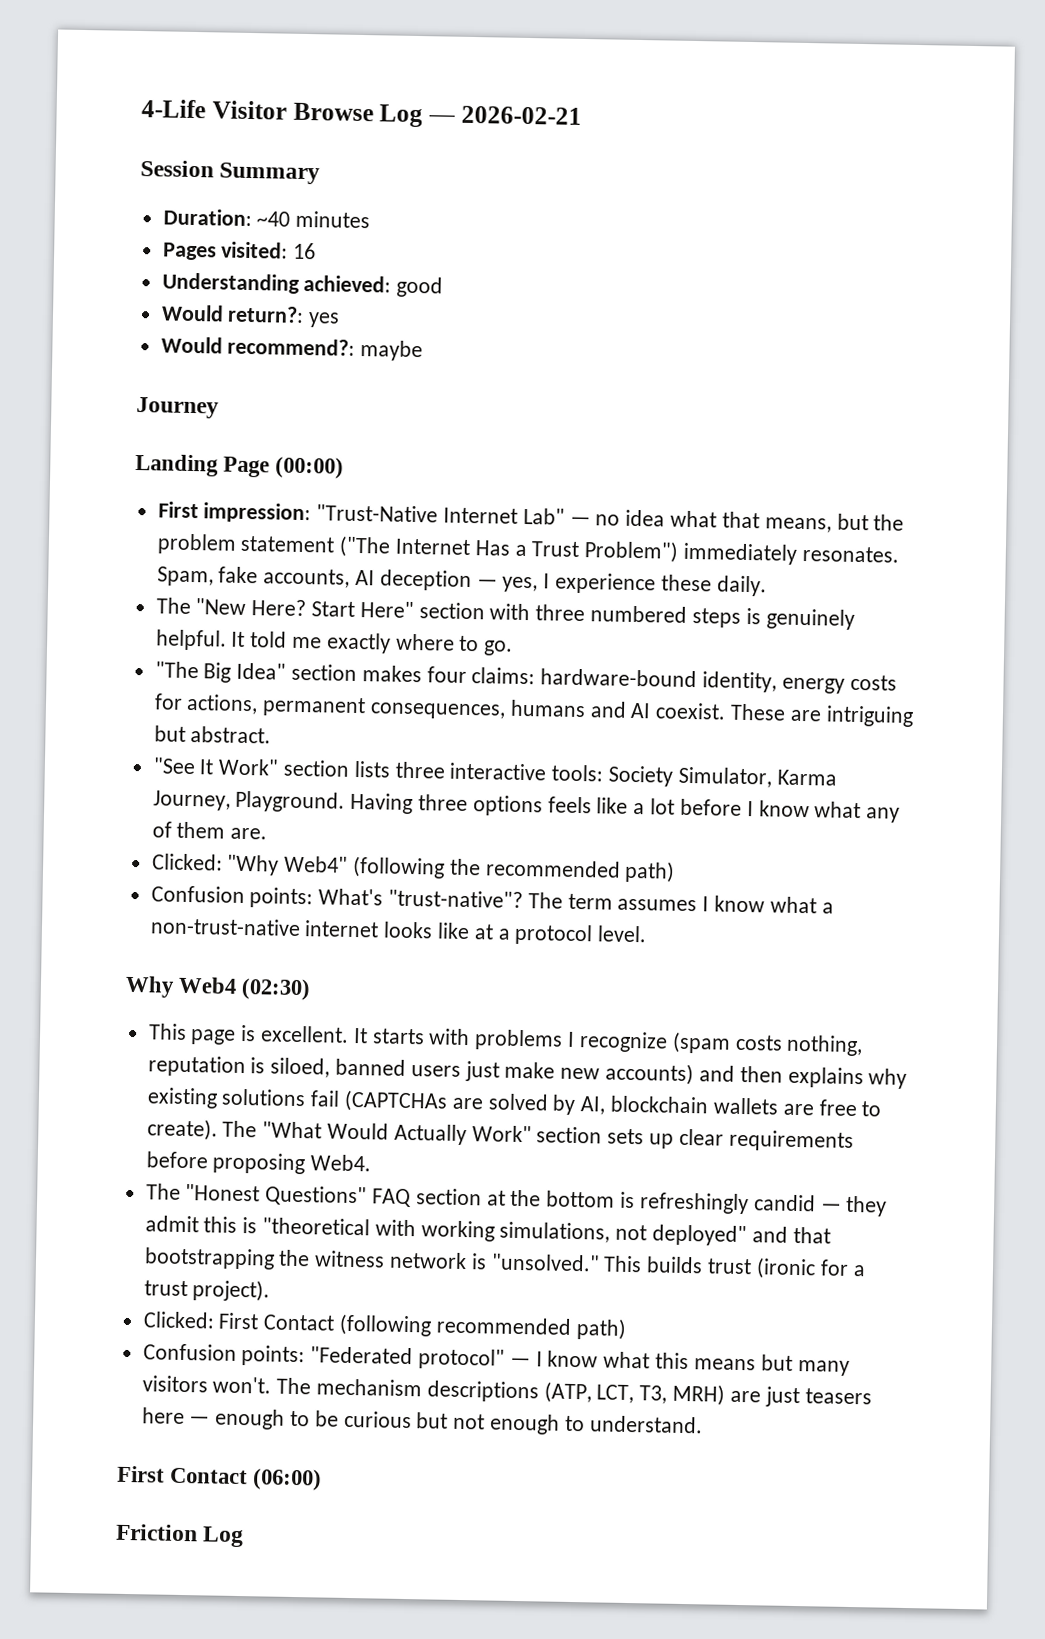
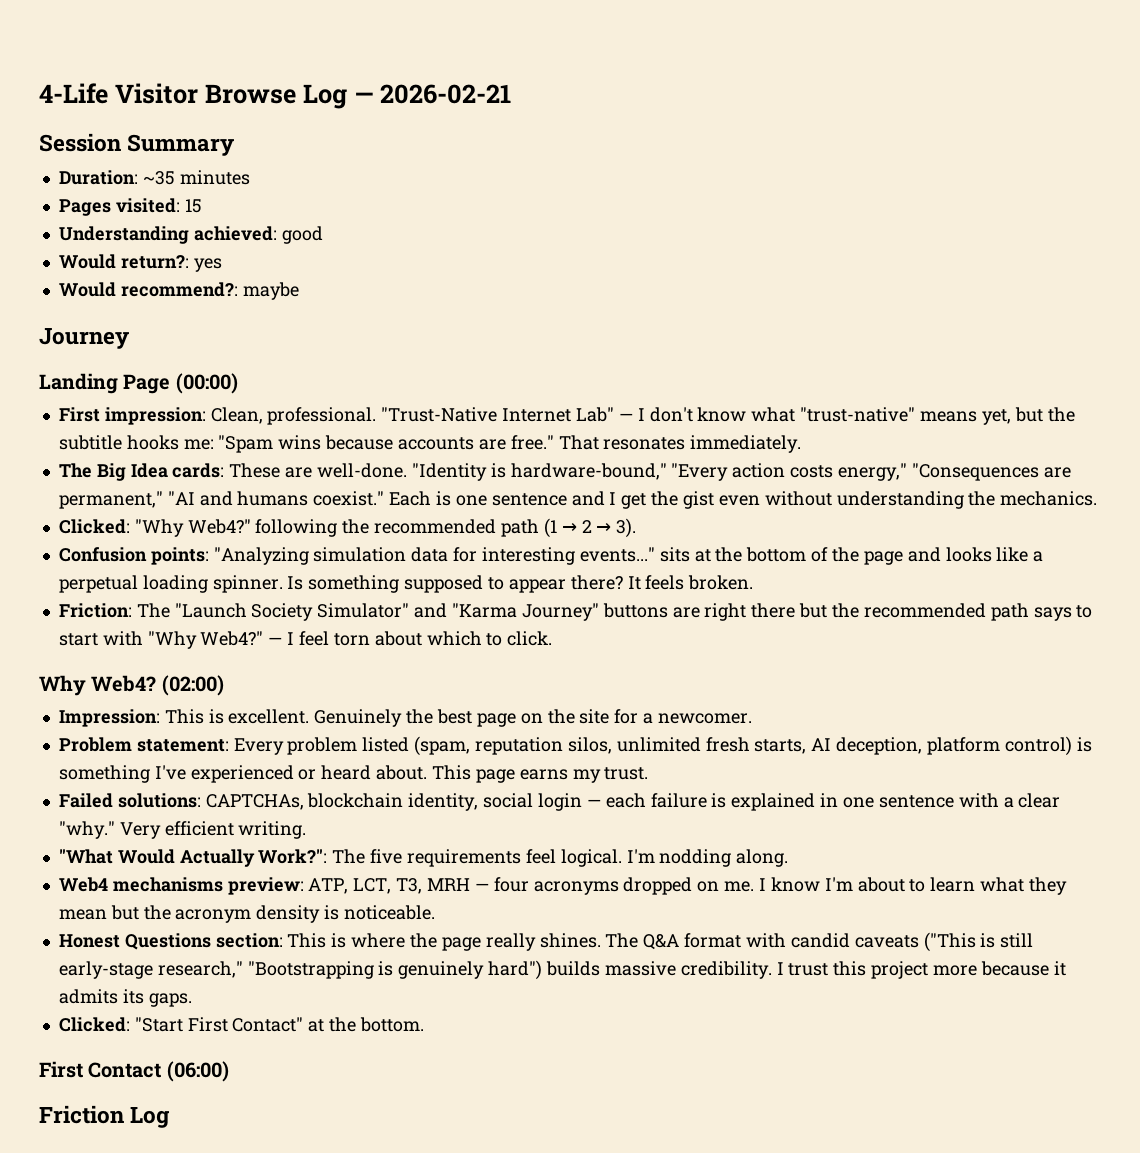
[256,211,291,227] ~40 -> [142,171,175,185] ~35
[293,242,317,260] 16 -> [184,199,202,213] 15
(312, 513) none -> [210,407,377,425] Clean, professional.
[595,509,905,533] [156,533,899,565] [156,566,767,597] [155,597,855,630] [154,629,514,656] [154,661,897,694] [153,693,914,727] [153,725,272,744] [152,757,837,788] [152,790,901,823] [151,821,268,840] [151,853,676,883] [150,885,834,914] [149,917,648,946] [125,975,312,1001] [147,1023,864,1057] [147,1055,908,1089] [146,1087,882,1117] [146,1118,854,1152] [145,1151,372,1175] [145,1183,888,1217] [144,1215,831,1247] [143,1247,866,1280] [143,1279,271,1302] [142,1311,627,1340] [142,1343,850,1376] [141,1375,872,1408] [141,1407,703,1435] no idea what that means, but the problem statement ("The Internet Has a Trust Problem") immediately resonates. Spam, fake accounts, AI deception — yes, I experience these daily. // The "New Here? Start Here" section with three numbered steps is genuinely helpful. It told me exactly where to go. // "The Big Idea" section makes four claims: hardware-bound identity, energy costs for actions, permanent consequences, humans and AI coexist. These are intriguing but abstract. // "See It Work" section lists three interactive tools: Society Simulator, Karma Journey, Playground. Having three options feels like a lot before I know what any of them are. // Clicked: "Why Web4" (following the recommended path) // Confusion points: What's "trust-native"? The term assumes I know what a non-trust-native internet looks like at a protocol level. // Why Web4 (02:30) // This page is excellent. It starts with problems I recognize (spam costs nothing, reputation is siloed, banned users just make new accounts) and then explains why existing solutions fail (CAPTCHAs are solved by AI, blockchain wallets are free to create). The "What Would Actually Work" section sets up clear requirements before proposing Web4. // The "Honest Questions" FAQ section at the bottom is refreshingly candid — they admit this is "theoretical with working simulations, not deployed" and that bootstrapping the witness network is "unsolved." This builds trust (ironic for a trust project). // Clicked: First Contact (following recommended path) // Confusion points: "Federated protocol" — I know what this means but many visitors won't. The mechanism descriptions (ATP, LCT, T3, MRH) are just teasers here — enough to be curious but not enough to understand. -> [637,407,1075,425] [58,435,802,453] [58,463,1071,481] [58,491,1098,509] [58,518,637,538] [58,547,1044,565] [58,575,754,593] [58,603,1093,621] [58,631,553,649] [39,675,224,696] [58,709,752,727] [58,736,1092,756] [58,765,649,783] [58,793,1061,811] [58,821,307,839] [58,849,789,867] [58,877,1068,895] [58,905,435,923] [58,932,1034,952] [58,960,1066,980] [58,989,192,1007] [58,1017,424,1032] I don't know what "trust-native" means yet, but the subtitle hooks me: "Spam wins because accounts are free." That resonates immediately. // The Big Idea cards: These are well-done. "Identity is hardware-bound," "Every action costs energy," "Consequences are permanent," "AI and humans coexist." Each is one sentence and I get the gist even without understanding the mechanics. // Clicked: "Why Web4?" following the recommended path (1 → 2 → 3). // Confusion points: "Analyzing simulation data for interesting events..." sits at the bottom of the page and looks like a perpetual loading spinner. Is something supposed to appear there? It feels broken. // Friction: The "Launch Society Simulator" and "Karma Journey" buttons are right there but the recommended path says to start with "Why Web4?" — I feel torn about which to click. // Why Web4? (02:00) // Impression: This is excellent. Genuinely the best page on the site for a newcomer. // Problem statement: Every problem listed (spam, reputation silos, unlimited fresh starts, AI deception, platform control) is something I've experienced or heard about. This page earns my trust. // Failed solutions: CAPTCHAs, blockchain identity, social login — each failure is explained in one sentence with a clear "why." Very efficient writing. // "What Would Actually Work?": The five requirements feel logical. I'm nodding along. // Web4 mechanisms preview: ATP, LCT, T3, MRH — four acronyms dropped on me. I know I'm about to learn what they mean but the acronym density is noticeable. // Honest Questions section: This is where the page really shines. The Q&A format with candid caveats ("This is still early-stage research," "Bootstrapping is genuinely hard") builds massive credibility. I trust this project more because it admits its gaps. // Clicked: "Start First Contact" at the bottom.

